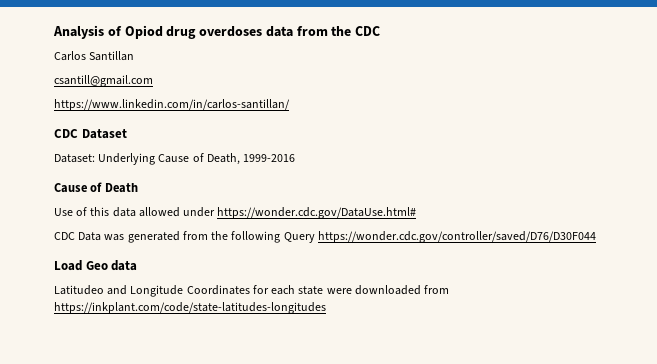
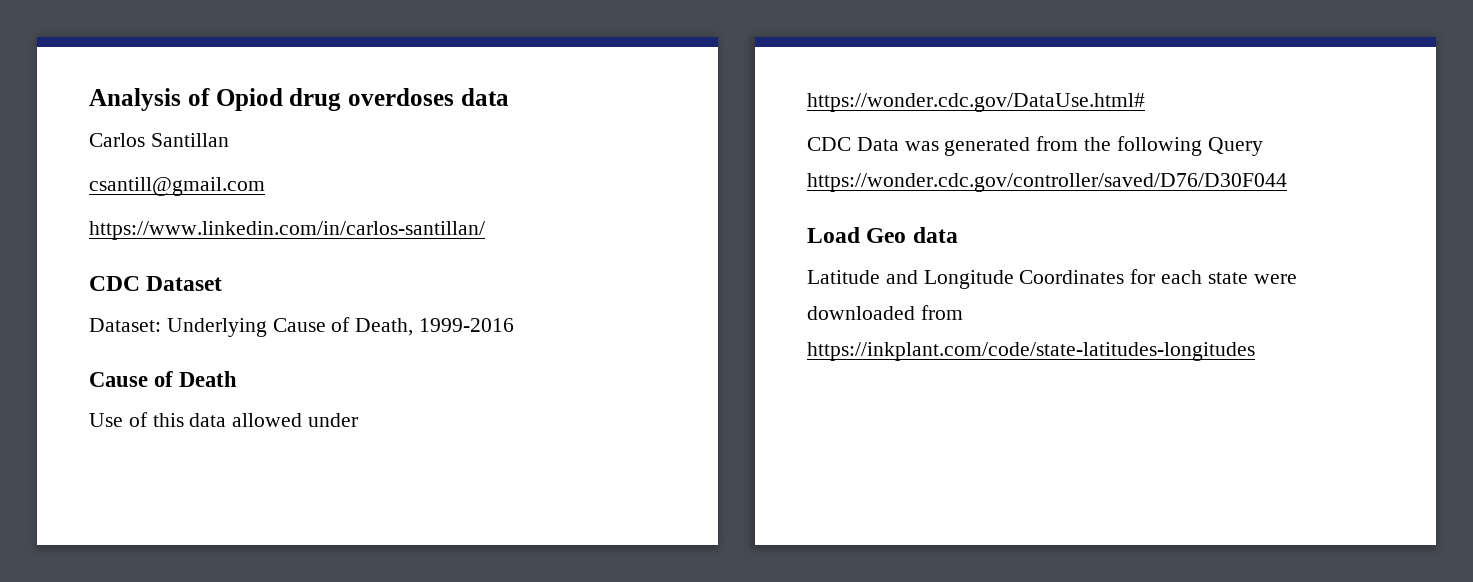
[296,26,381,36] from the CDC -> (509, 97) none
[54,285,104,295] Latitudeo -> [807,270,880,284] Latitude

